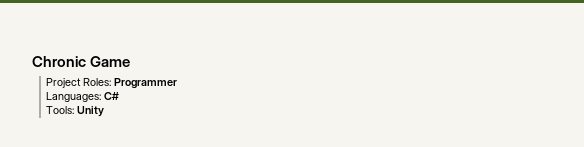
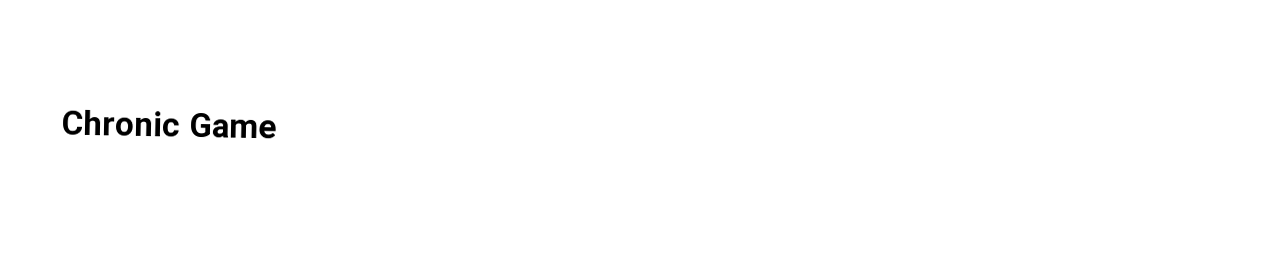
[46,78,178,89] [46,92,120,102] [46,106,105,117] // Project Roles: Programmer // Languages: C# // Tools: Unity -> (277, 125) none

